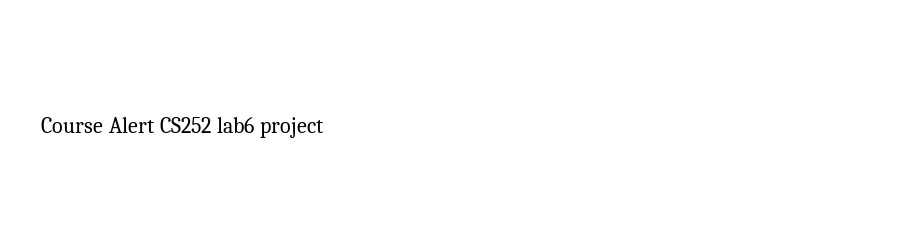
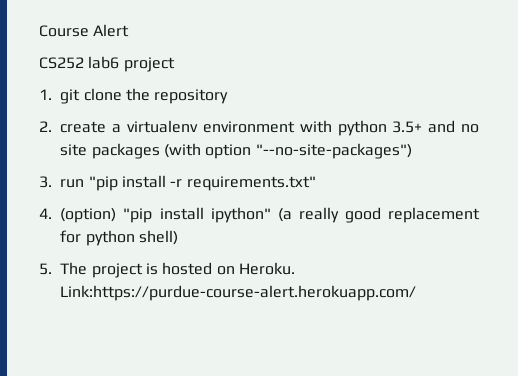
(155, 125) none -> (130, 30) //
(324, 127) none -> [39,88,229,104] [39,120,479,136] [60,143,412,159] [39,175,316,191] [39,207,480,223] [60,230,179,246] [39,262,295,278] [60,285,417,301] // 1. git clone the repository // 2. create a virtualenv environment with python 3.5+ and no site packages (with option "--no-site-packages") // 3. run "pip install -r requirements.txt" // 4. (option) "pip install ipython" (a really good replacement for python shell) // 5. The project is hosted on Heroku. Link:https://purdue-course-alert.herokuapp.com/

